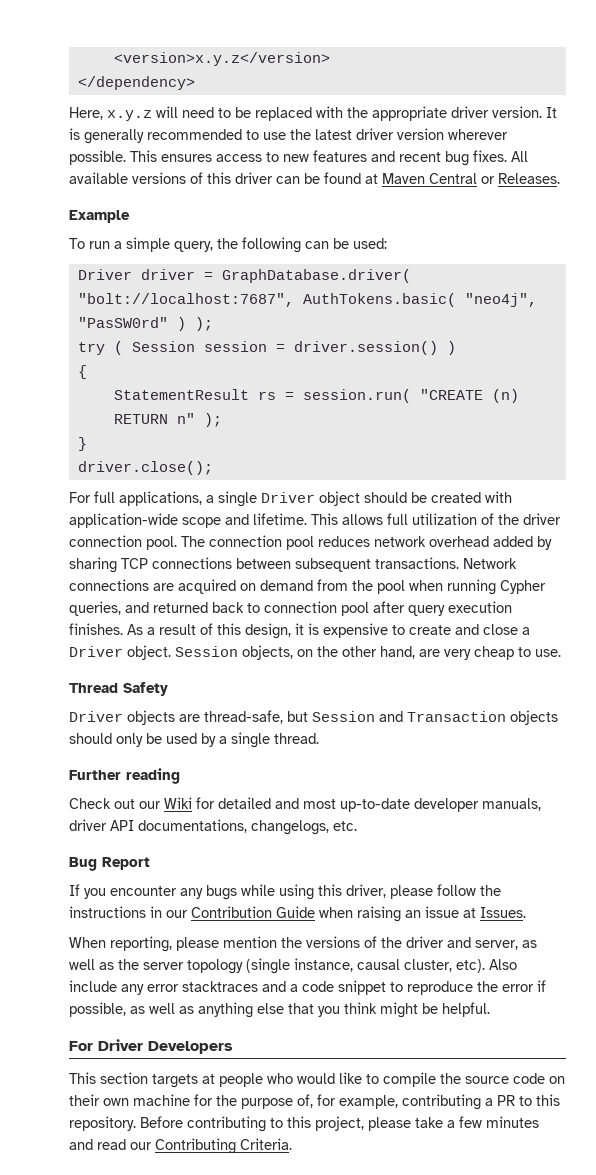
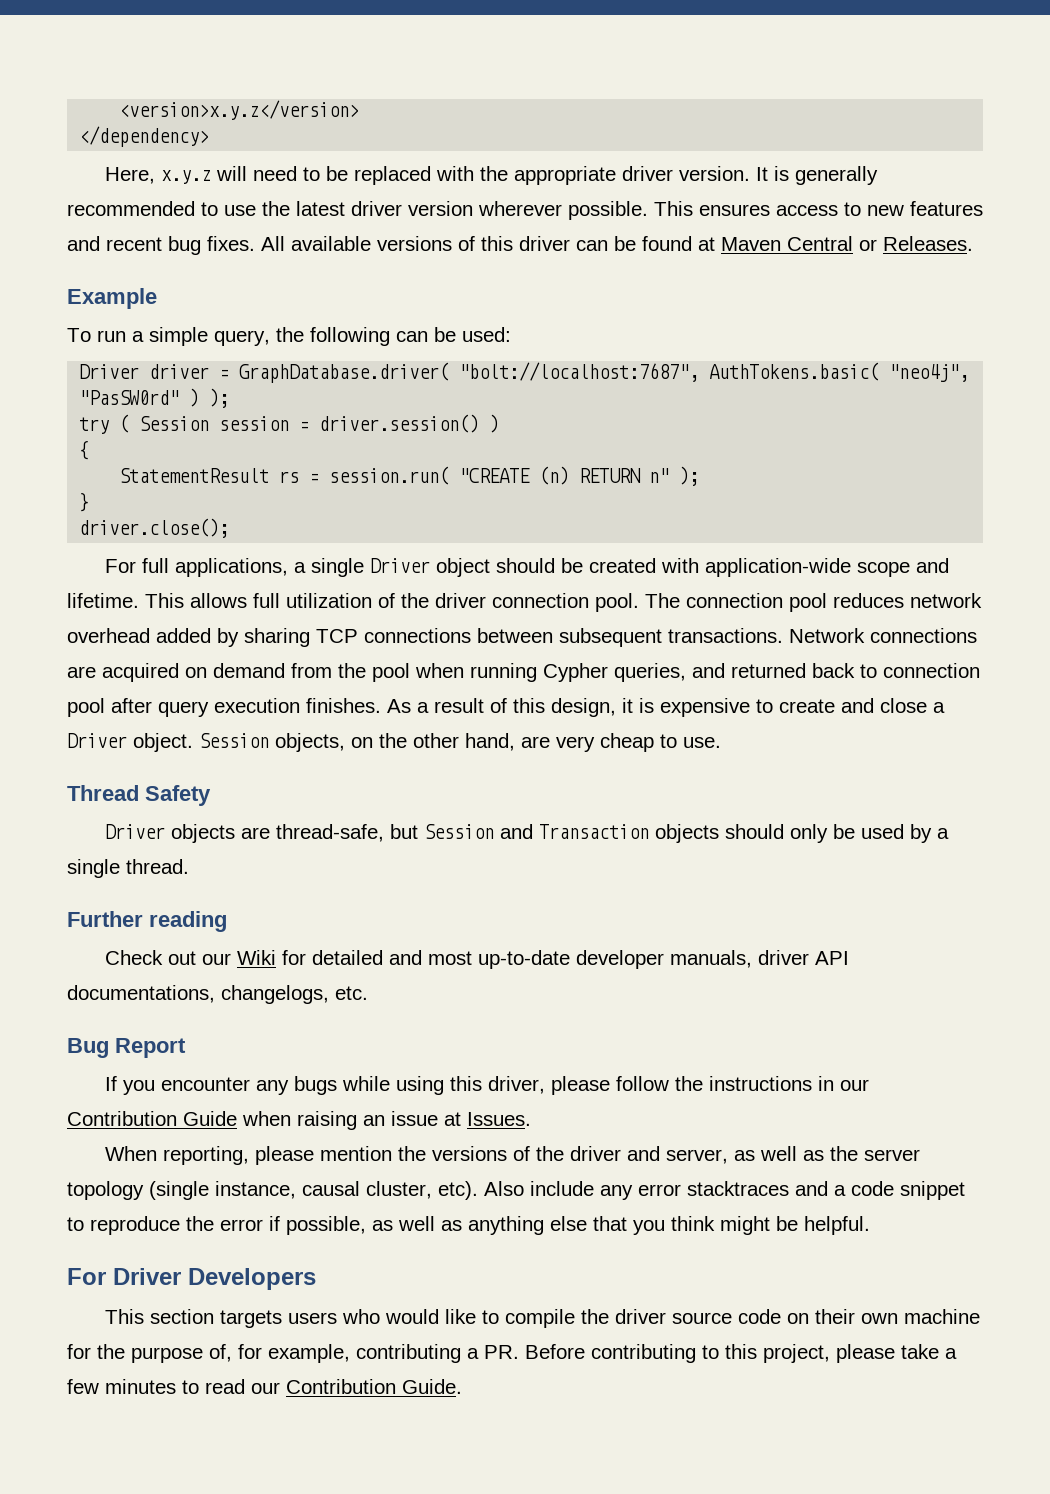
[202,1073,263,1087] at people -> [287,1312,337,1324] users
(461, 1078) none -> [614,1309,666,1324] driver
[497,1094,560,1106] [69,1116,136,1131] PR to this repository. -> [484,1345,519,1359] PR.
[69,1139,93,1150] and -> [182,1380,199,1394] to
[155,1138,292,1154] Contributing Criteria. -> [286,1379,462,1394] Contribution Guide.

